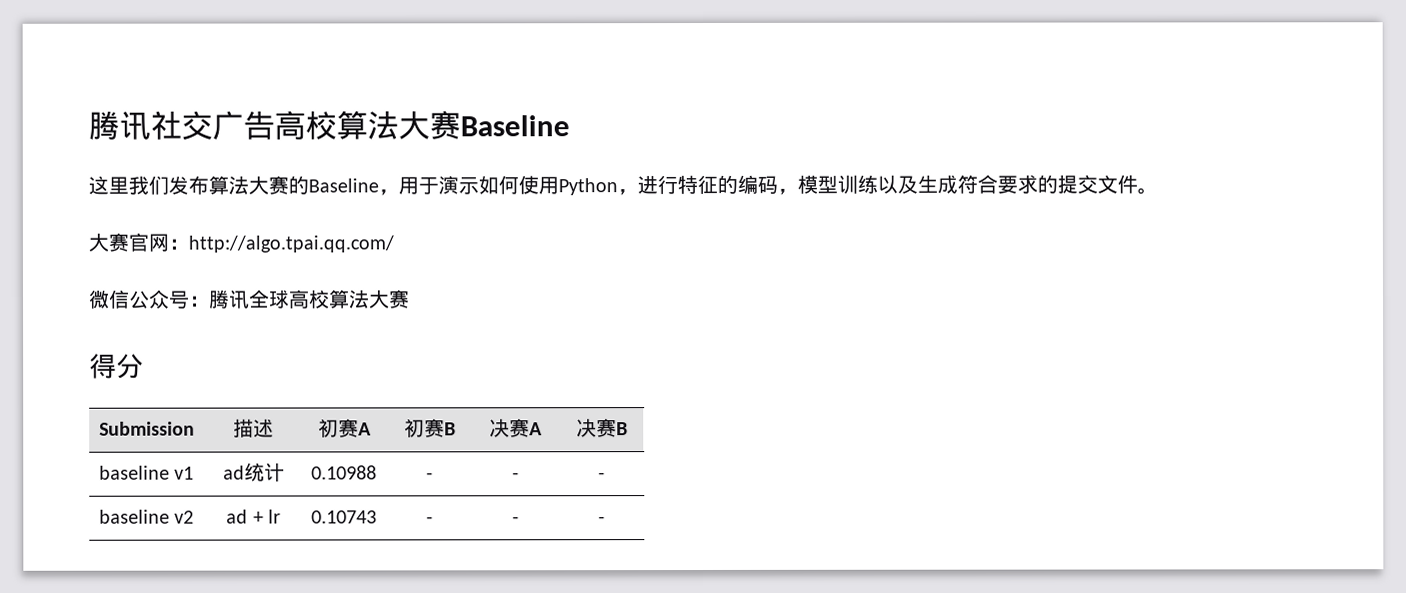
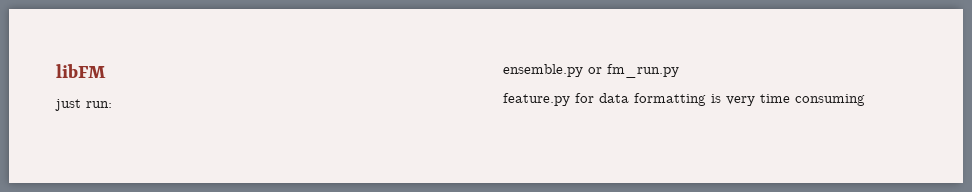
[88,110,570,141] [88,174,1158,196] [88,232,394,253] [88,289,410,309] [89,353,144,379] [98,421,195,436] [233,418,274,438] [317,418,372,438] [403,418,456,438] [489,418,543,438] [575,418,628,438] [98,465,195,480] [222,462,285,482] [311,465,377,480] [426,472,433,480] [512,472,519,480] [598,472,605,480] [98,509,195,524] [226,509,281,524] [311,510,377,524] [426,516,433,524] [512,516,519,524] [598,516,605,524] 腾讯社交广告高校算法大赛Baseline // 这里我们发布算法大赛的Baseline，用于演示如何使用Python，进行特征的编码，模型训练以及生成符合要求的提交文件。 // 大赛官网：http://algo.tpai.qq.com/ // 微信公众号：腾讯全球高校算法大赛 // 得分 // Submission | 描述 | 初赛A | 初赛B | 决赛A | 决赛B // baseline v1 | ad统计 | 0.10988 | - | - | - // baseline v2 | ad + lr | 0.10743 | - | - | - -> [56,64,106,78] [55,99,112,111] [503,64,679,78] [503,93,865,106] libFM // just run: // ensemble.py or fm_run.py // feature.py for data formatting is very time consuming

